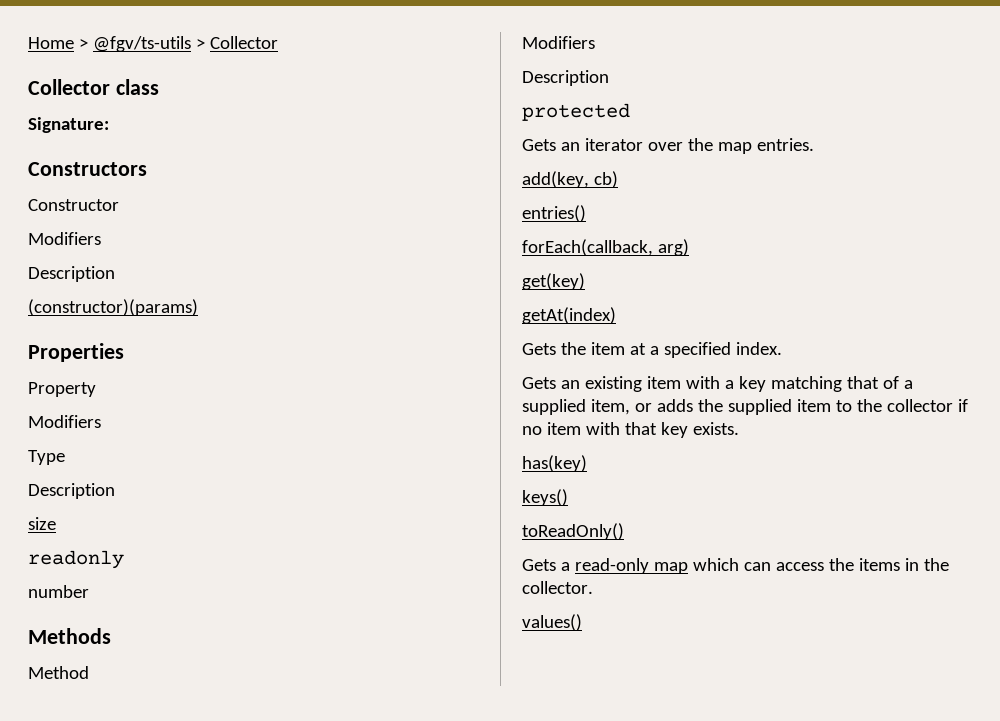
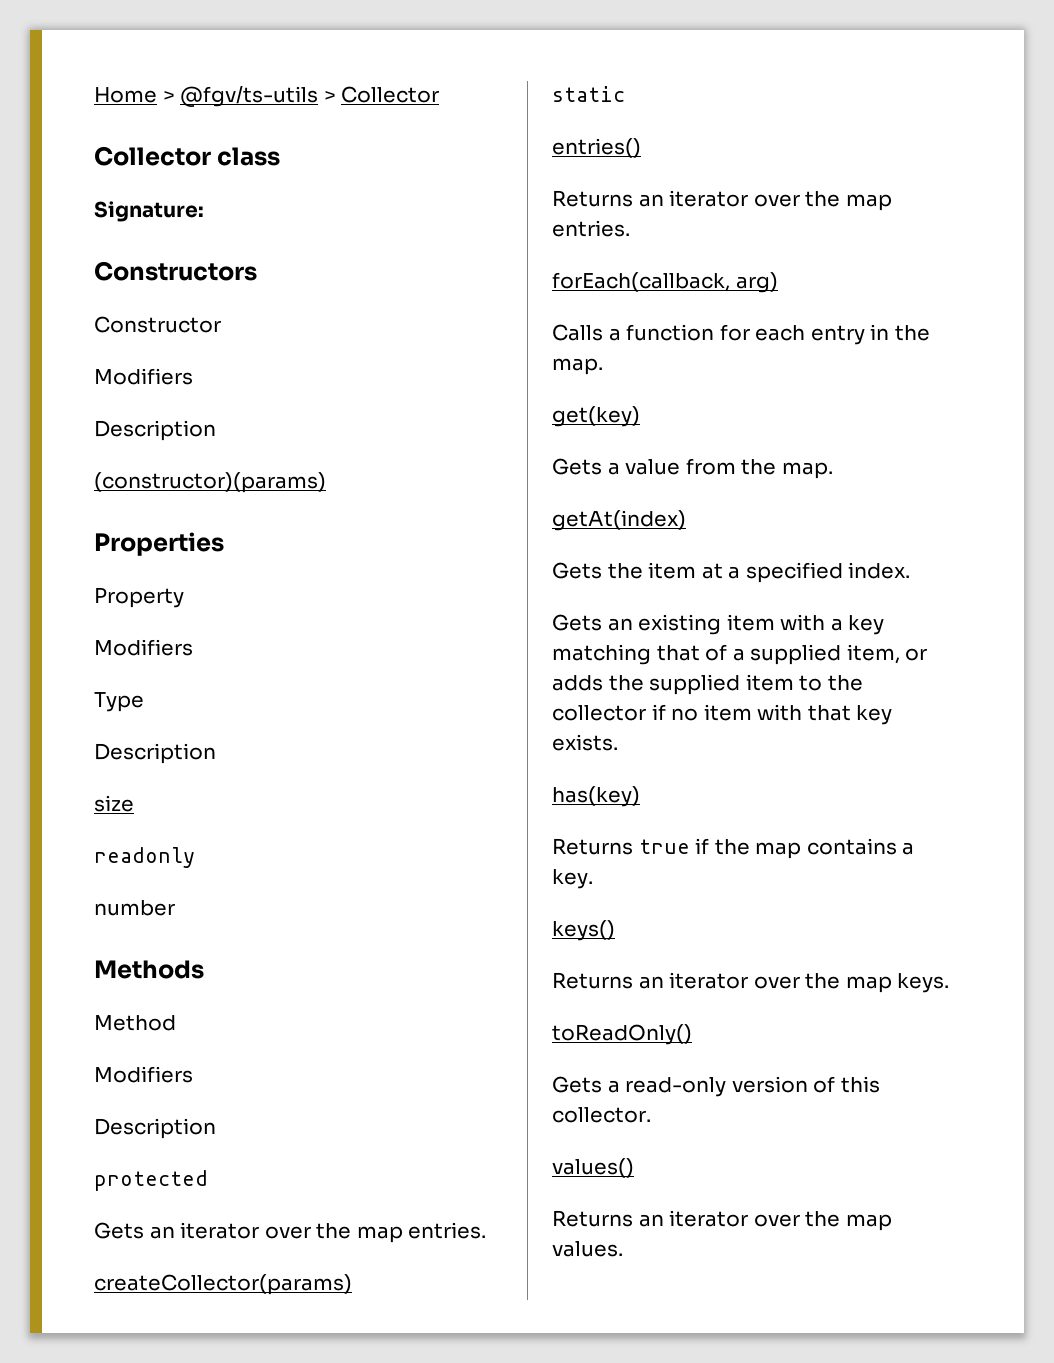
[522,171,618,188] add(key, cb) -> [94,1274,352,1295] [552,86,625,102] createCollector(params) // static
[522,239,689,256] [522,273,585,290] forEach(callback, arg) // get(key) -> [552,190,892,211] [552,220,630,237] [552,272,778,293] [552,324,930,345] [552,358,603,375] [552,406,640,427] [552,458,833,479] Returns an iterator over the map entries. // forEach(callback, arg) // Calls a function for each entry in the map. // get(key) // Gets a value from the map.
[522,489,568,506] [522,523,624,540] [522,558,949,574] [522,581,593,594] [522,614,582,631] keys() // toReadOnly() // Gets a read-only map which can access the items in the collector. // values() -> [552,838,915,859] [552,869,593,889] [552,920,615,941] [552,972,950,993] [552,1024,692,1045] [552,1076,880,1097] [552,1107,651,1123] [552,1158,634,1178] [552,1210,892,1231] [552,1241,623,1257] Returns true if the map contains a key. // keys() // Returns an iterator over the map keys. // toReadOnly() // Gets a read-only version of this collector. // values() // Returns an iterator over the map values.

